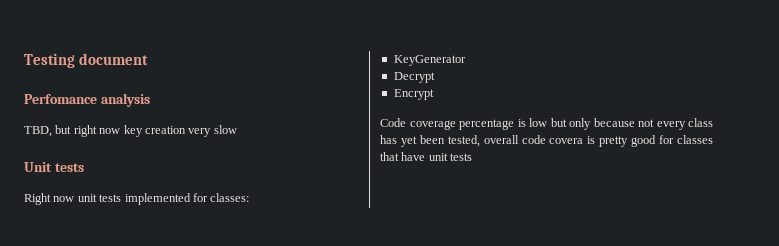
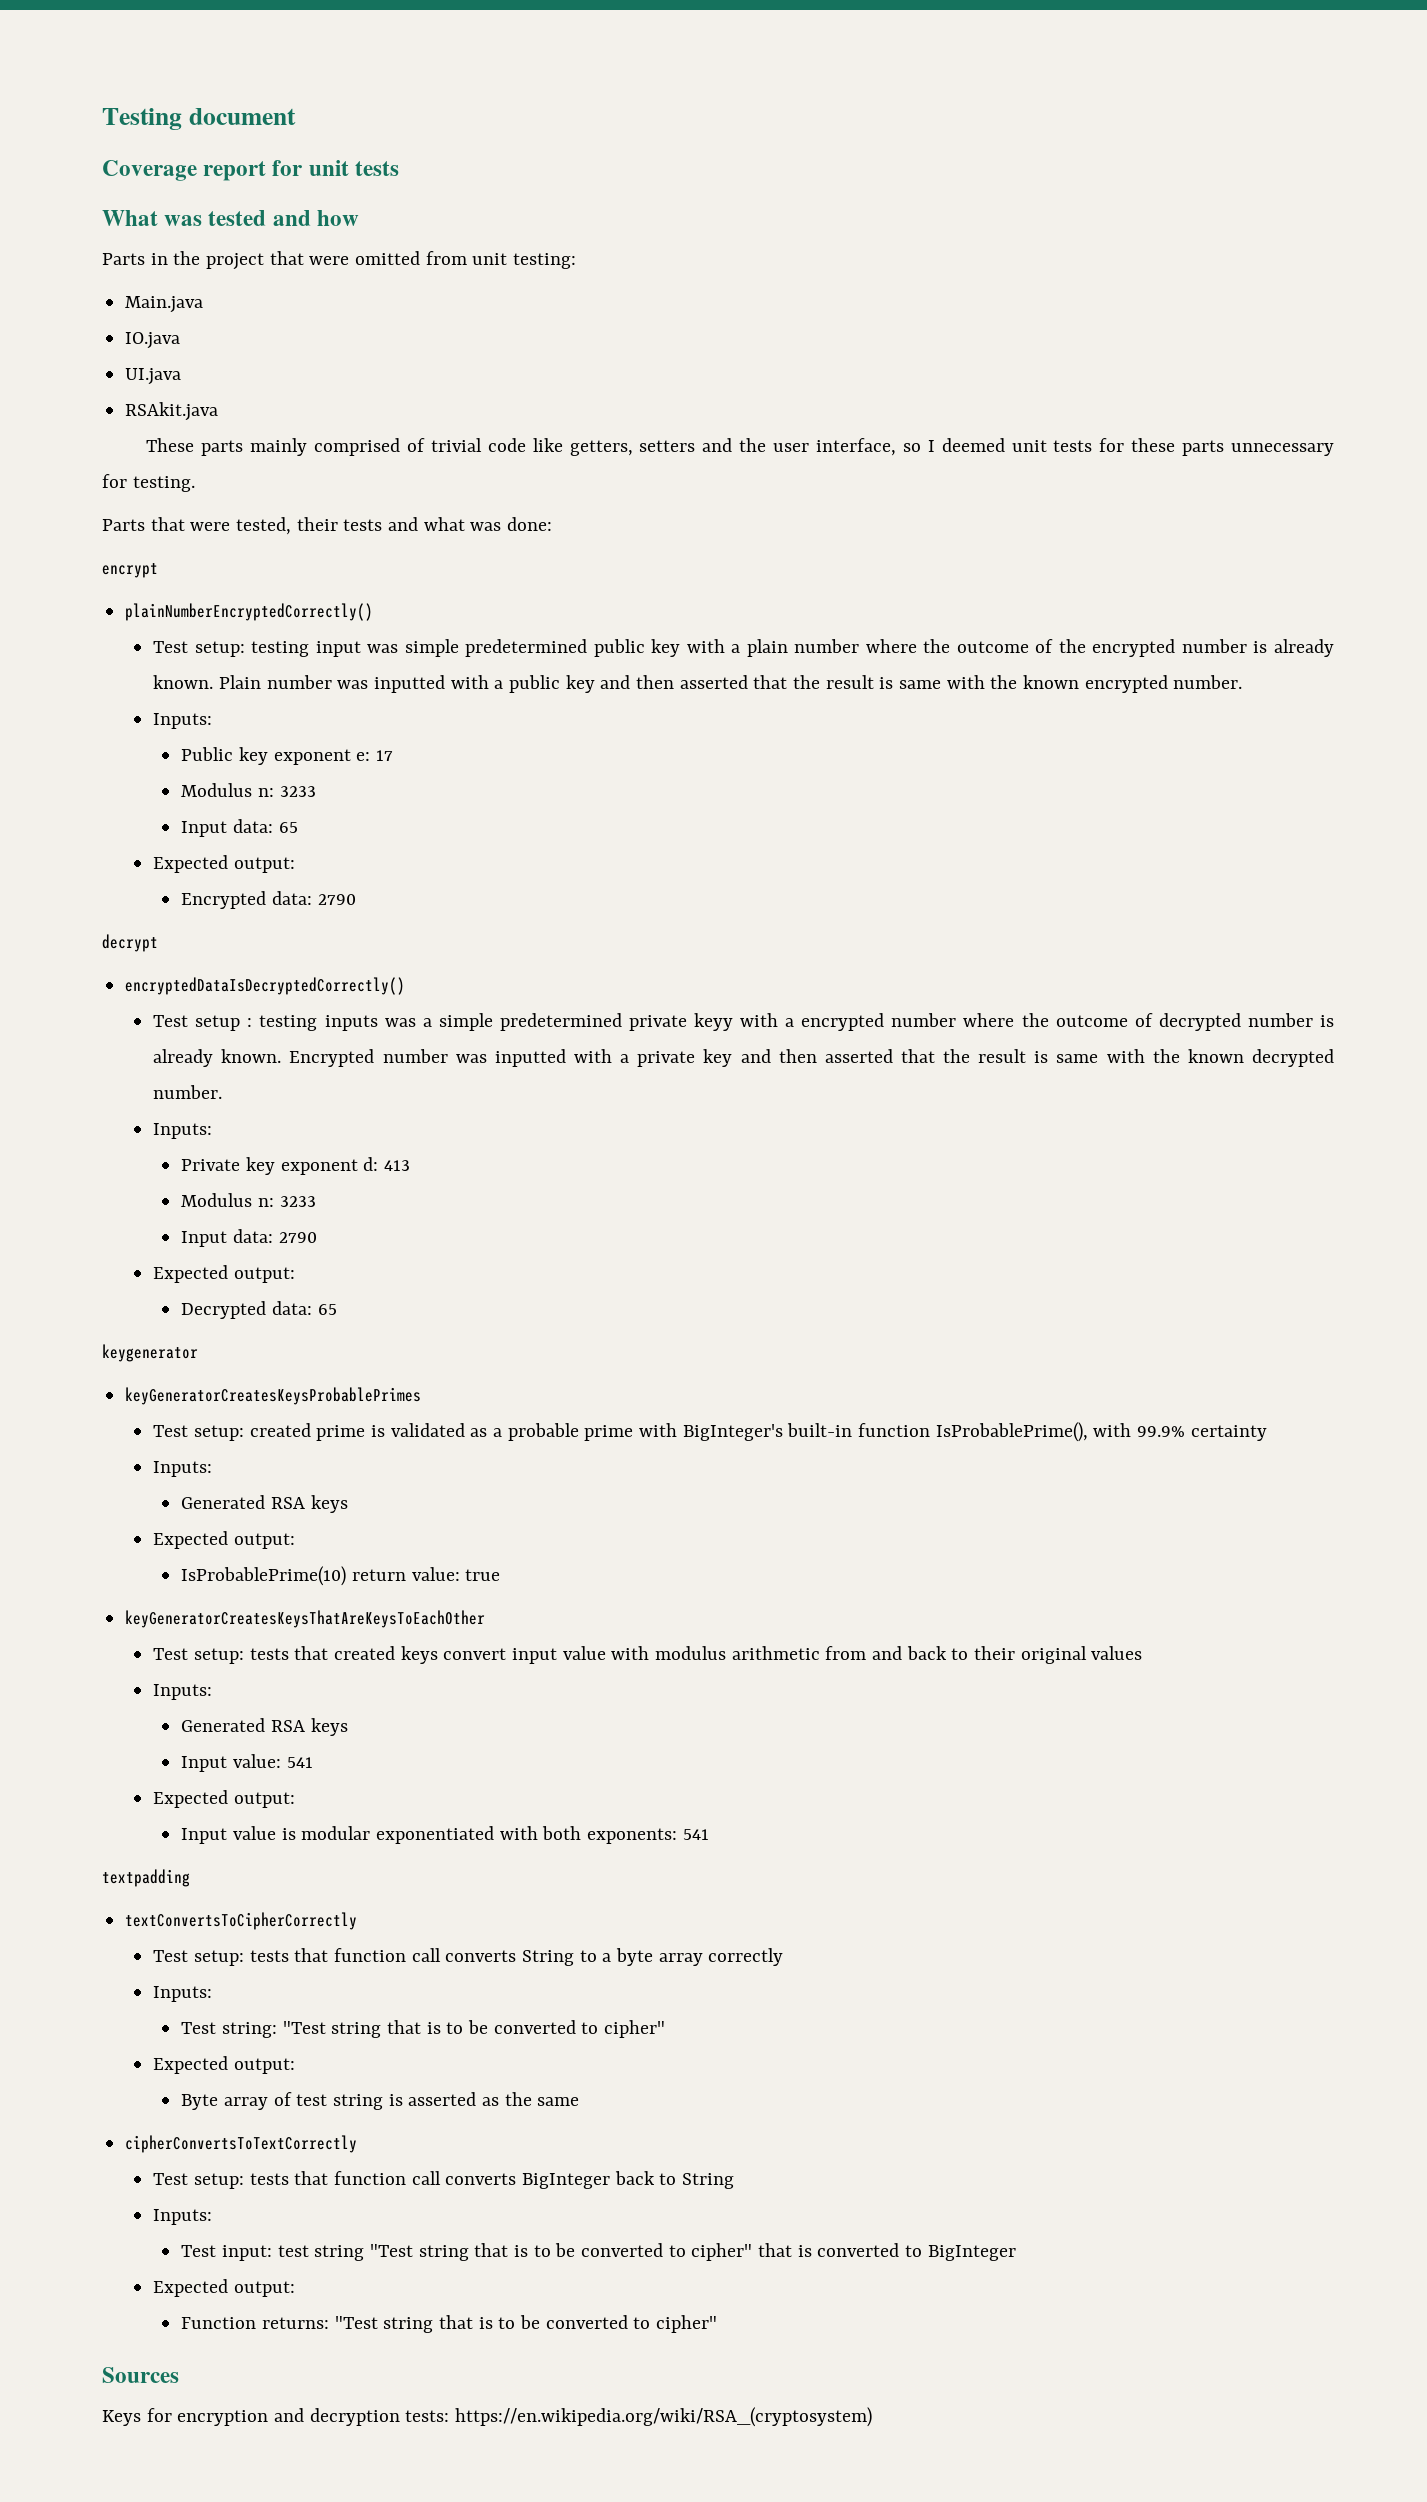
[24,93,150,107] [24,125,237,137] [24,162,84,172] [24,193,250,205] [393,55,466,66] [393,72,435,83] [393,89,434,100] [380,118,713,130] [380,135,713,147] [380,152,473,161] Perfomance analysis // TBD, but right now key creation very slow // Unit tests // Right now unit tests implemented for classes: // KeyGenerator // Decrypt // Encrypt // Code coverage percentage is low but only because not every class has yet been tested, overall code covera is pretty good for classes that have unit tests -> [102,160,399,181] [102,210,359,226] [102,251,577,270] [125,296,204,313] [125,332,181,349] [125,368,182,385] [125,402,219,421] [146,438,1334,456] [102,474,195,492] [102,517,553,535] [102,563,158,578] [125,603,374,621] [153,639,1335,657] [153,675,1243,693] [153,713,213,729] [181,747,393,765] [181,783,316,797] [181,819,298,837] [153,855,295,873] [181,891,356,909] [102,934,158,952] [125,977,406,995] [153,1013,1334,1031] [153,1049,1334,1067] [153,1085,223,1099] [153,1123,213,1139] [181,1157,410,1175] [181,1193,316,1207] [181,1229,317,1247] [153,1265,295,1283] [181,1301,337,1319] [102,1344,198,1362] [125,1387,422,1405] [153,1422,1267,1442] [153,1461,213,1477] [181,1495,348,1513] [153,1531,295,1549] [181,1566,501,1586] [125,1610,486,1628] [153,1646,1143,1664] [153,1684,213,1700] [181,1718,348,1736] [181,1754,313,1772] [153,1790,295,1808] [181,1826,709,1844] [102,1869,190,1887] [125,1912,358,1930] [153,1948,784,1966] [153,1986,213,2002] [181,2020,665,2038] [153,2056,295,2074] [181,2092,580,2110] [125,2135,358,2153] [153,2171,734,2189] [153,2209,213,2225] [181,2243,1016,2261] [153,2279,295,2297] [181,2315,717,2333] [102,2367,179,2383] [102,2407,873,2427] Coverage report for unit tests // What was tested and how // Parts in the project that were omitted from unit testing: // Main.java // IO.java // UI.java // RSAkit.java // These parts mainly comprised of trivial code like getters, setters and the user interface, so I deemed unit tests for these parts unnecessary for testing. // Parts that were tested, their tests and what was done: // encrypt // plainNumberEncryptedCorrectly() // Test setup: testing input was simple predetermined public key with a plain number where the outcome of the encrypted number is already known. Plain number was inputted with a public key and then asserted that the result is same with the known encrypted number. // Inputs: // Public key exponent e: 17 // Modulus n: 3233 // Input data: 65 // Expected output: // Encrypted data: 2790 // decrypt // encryptedDataIsDecryptedCorrectly() // Test setup : testing inputs was a simple predetermined private keyy with a encrypted number where the outcome of decrypted number is already known. Encrypted number was inputted with a private key and then asserted that the result is same with the known decrypted number. // Inputs: // Private key exponent d: 413 // Modulus n: 3233 // Input data: 2790 // Expected output: // Decrypted data: 65 // keygenerator // keyGeneratorCreatesKeysProbablePrimes // Test setup: created prime is validated as a probable prime with BigInteger's built-in function IsProbablePrime(), with 99.9% certainty // Inputs: // Generated RSA keys // Expected output: // IsProbablePrime(10) return value: true // keyGeneratorCreatesKeysThatAreKeysToEachOther // Test setup: tests that created keys convert input value with modulus arithmetic from and back to their original values // Inputs: // Generated RSA keys // Input value: 541 // Expected output: // Input value is modular exponentiated with both exponents: 541 // textpadding // textConvertsToCipherCorrectly // Test setup: tests that function call converts String to a byte array correctly // Inputs: // Test string: "Test string that is to be converted to cipher" // Expected output: // Byte array of test string is asserted as the same // cipherConvertsToTextCorrectly // Test setup: tests that function call converts BigInteger back to String // Inputs: // Test input: test string "Test string that is to be converted to cipher" that is converted to BigInteger // Expected output: // Function returns: "Test string that is to be converted to cipher" // Sources // Keys for encryption and decryption tests: https://en.wikipedia.org/wiki/RSA_(cryptosystem)

